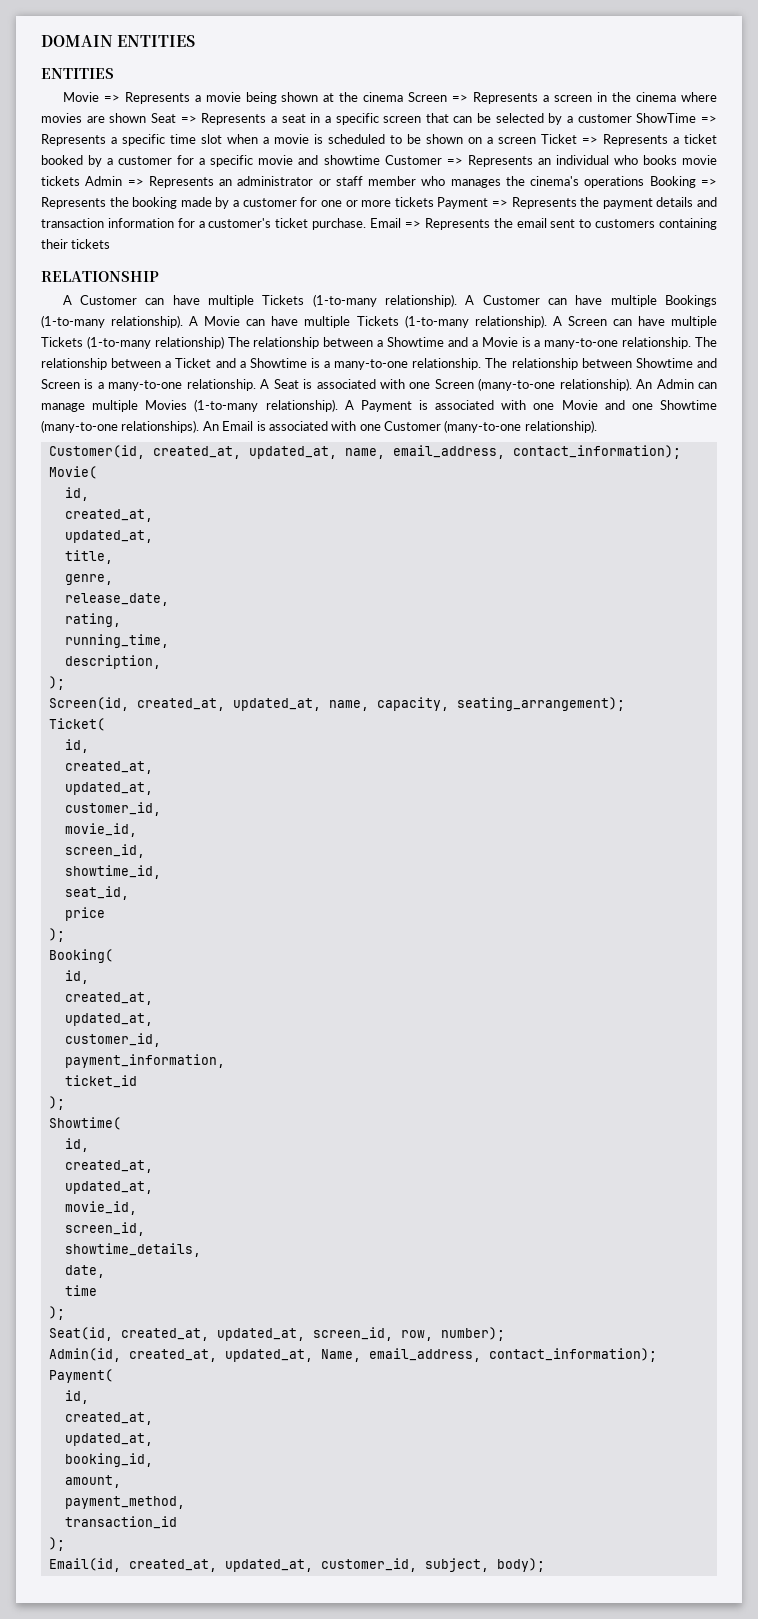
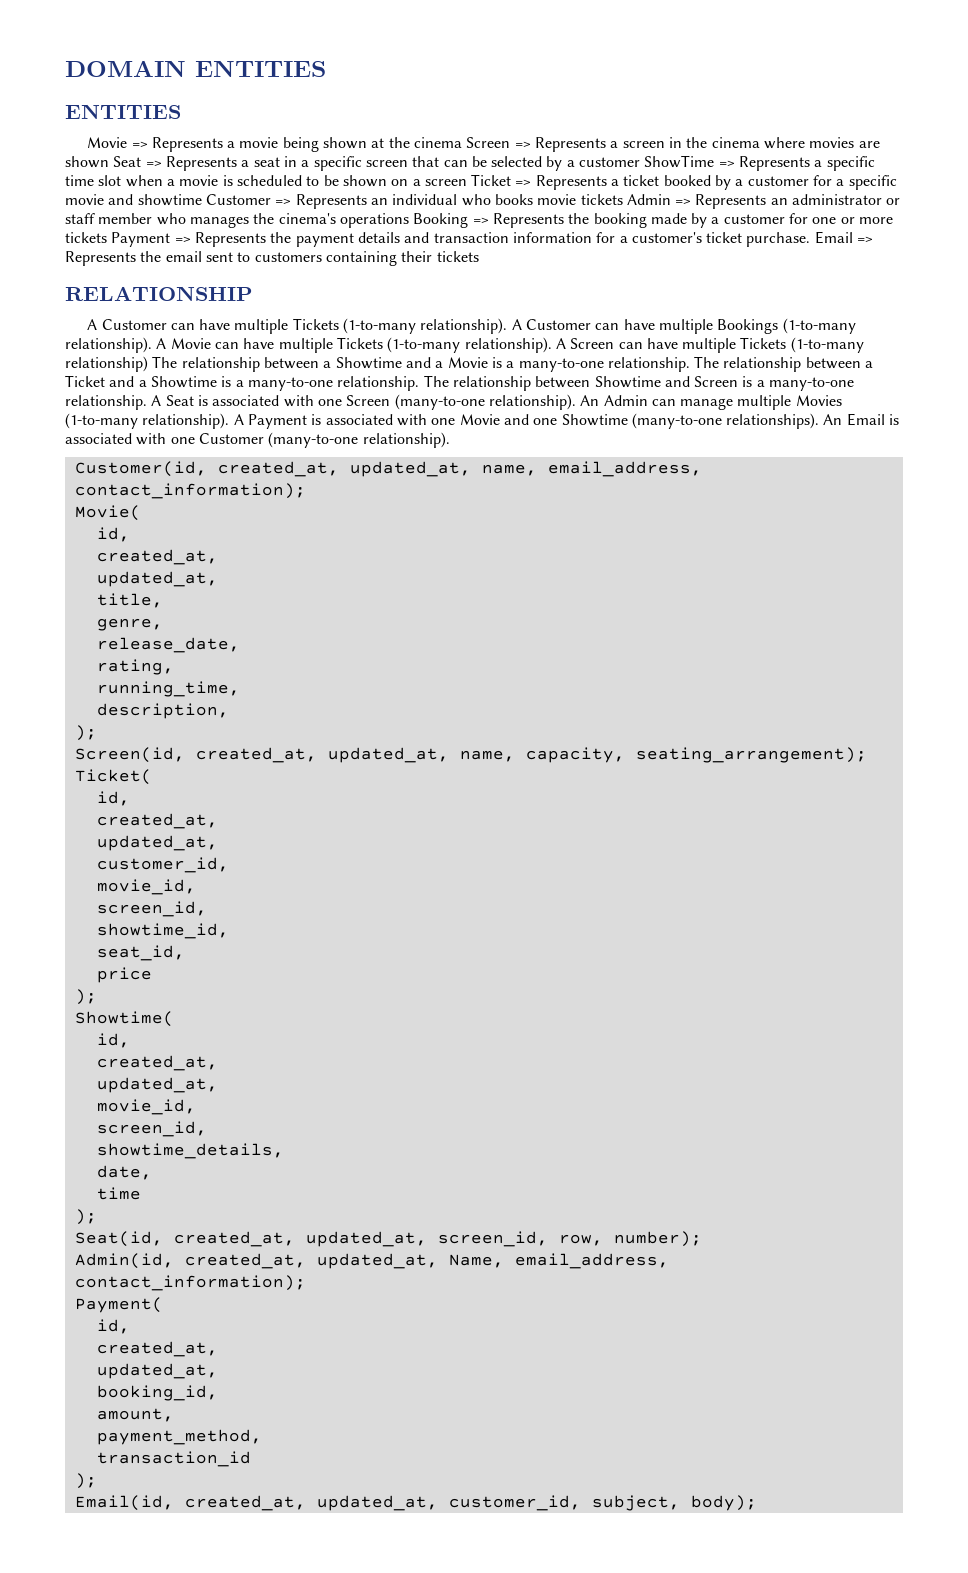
[48,949,113,963] [64,970,89,984] [64,992,153,1005] [64,1013,153,1026] [64,1033,161,1047] [64,1054,225,1068] [64,1075,137,1088] [48,1096,65,1110] // Booking( // id, // created_at, // updated_at, // customer_id, // payment_information, // ticket_id // ); -> (97, 997) none

